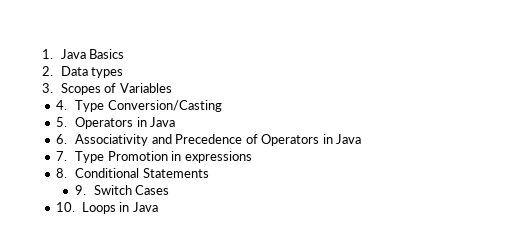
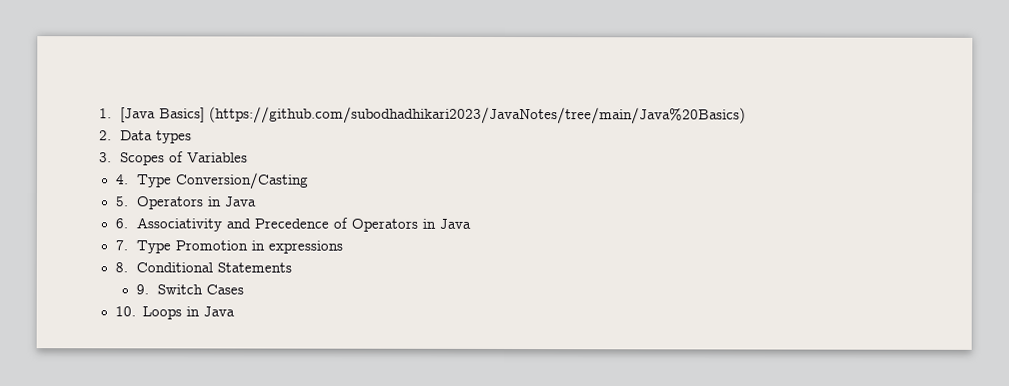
[60,49,125,59] Java Basics -> [120,106,747,125] [Java Basics] (https://github.com/subodhadhikari2023/JavaNotes/tree/main/Java%20Basics)

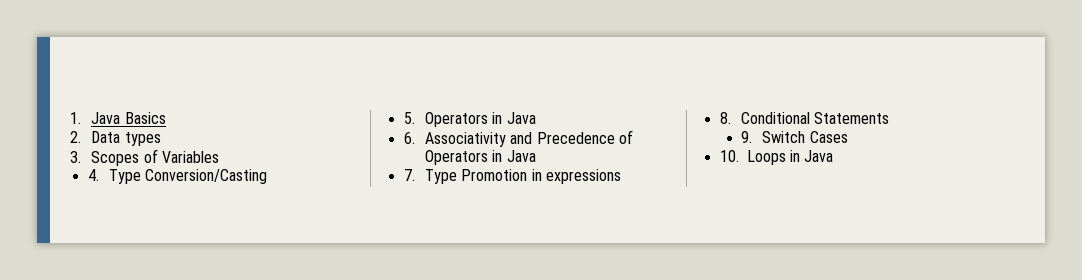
[120,106,747,125] [Java Basics] (https://github.com/subodhadhikari2023/JavaNotes/tree/main/Java%20Basics) -> [91,112,166,124] Java Basics

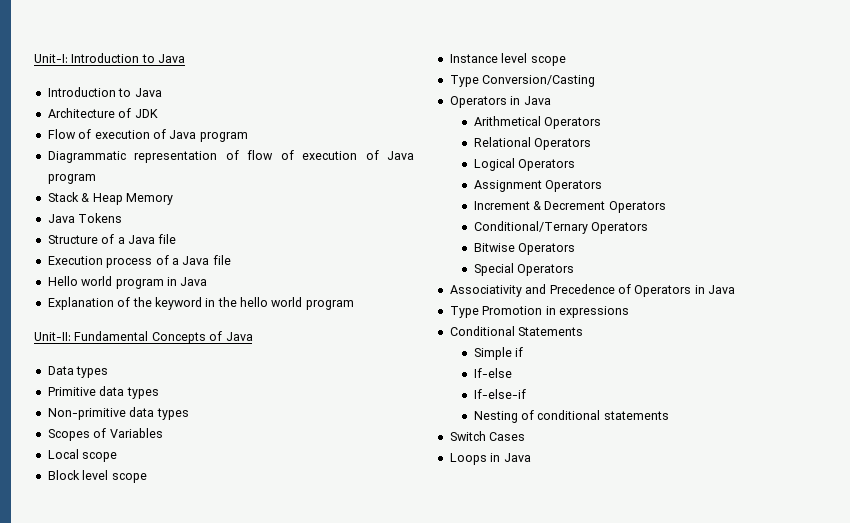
[70,112,166,124] [70,131,161,146] [70,149,220,166] [87,169,99,181] 1. Java Basics // 2. Data types // 3. Scopes of Variables // 4. -> [34,53,186,63] [47,87,162,97] [47,108,158,118] [47,129,248,142] [47,150,415,163] [47,174,96,184] [47,192,173,205] [47,213,123,223] [47,234,177,244] [47,255,231,268] [47,276,208,289] [47,297,354,310] [34,331,253,344] [47,366,109,378] [47,386,159,399] [47,407,189,420] [47,428,163,441] [47,449,118,462] [47,470,147,483] [449,53,566,66] Unit-I: Introduction to Java // Introduction to Java // Architecture of JDK // Flow of execution of Java program // Diagrammatic representation of flow of execution of Java program // Stack & Heap Memory // Java Tokens // Structure of a Java file // Execution process of a Java file // Hello world program in Java // Explanation of the keyword in the hello world program // Unit-II: Fundamental Concepts of Java // Data types // Primitive data types // Non-primitive data types // Scopes of Variables // Local scope // Block level scope // Instance level scope //
[403,112,536,127] [403,132,415,144] 5. Operators in Java // 6. -> [449,96,551,108] [473,116,601,129] [473,137,591,150] [473,158,575,171] [473,180,602,192] [473,201,666,213] [473,221,648,234] [473,243,575,255] [473,263,574,276] Operators in Java // Arithmetical Operators // Relational Operators // Logical Operators // Assignment Operators // Increment & Decrement Operators // Conditional/Ternary Operators // Bitwise Operators // Special Operators //
[403,169,415,181] 7. -> (735, 289) none
[719,112,731,124] 8. -> (629, 312) none
[741,131,753,143] 9. -> [473,347,523,360] [473,368,512,378] [473,389,526,399] [473,410,669,423] Simple if // If-else // If-else-if // Nesting of conditional statements //
[719,150,739,162] 10. -> (526, 436) none

